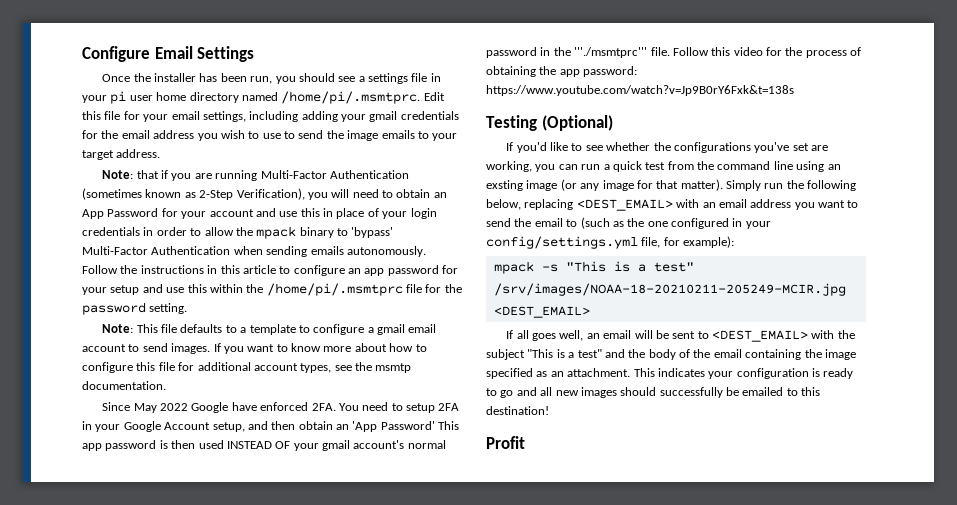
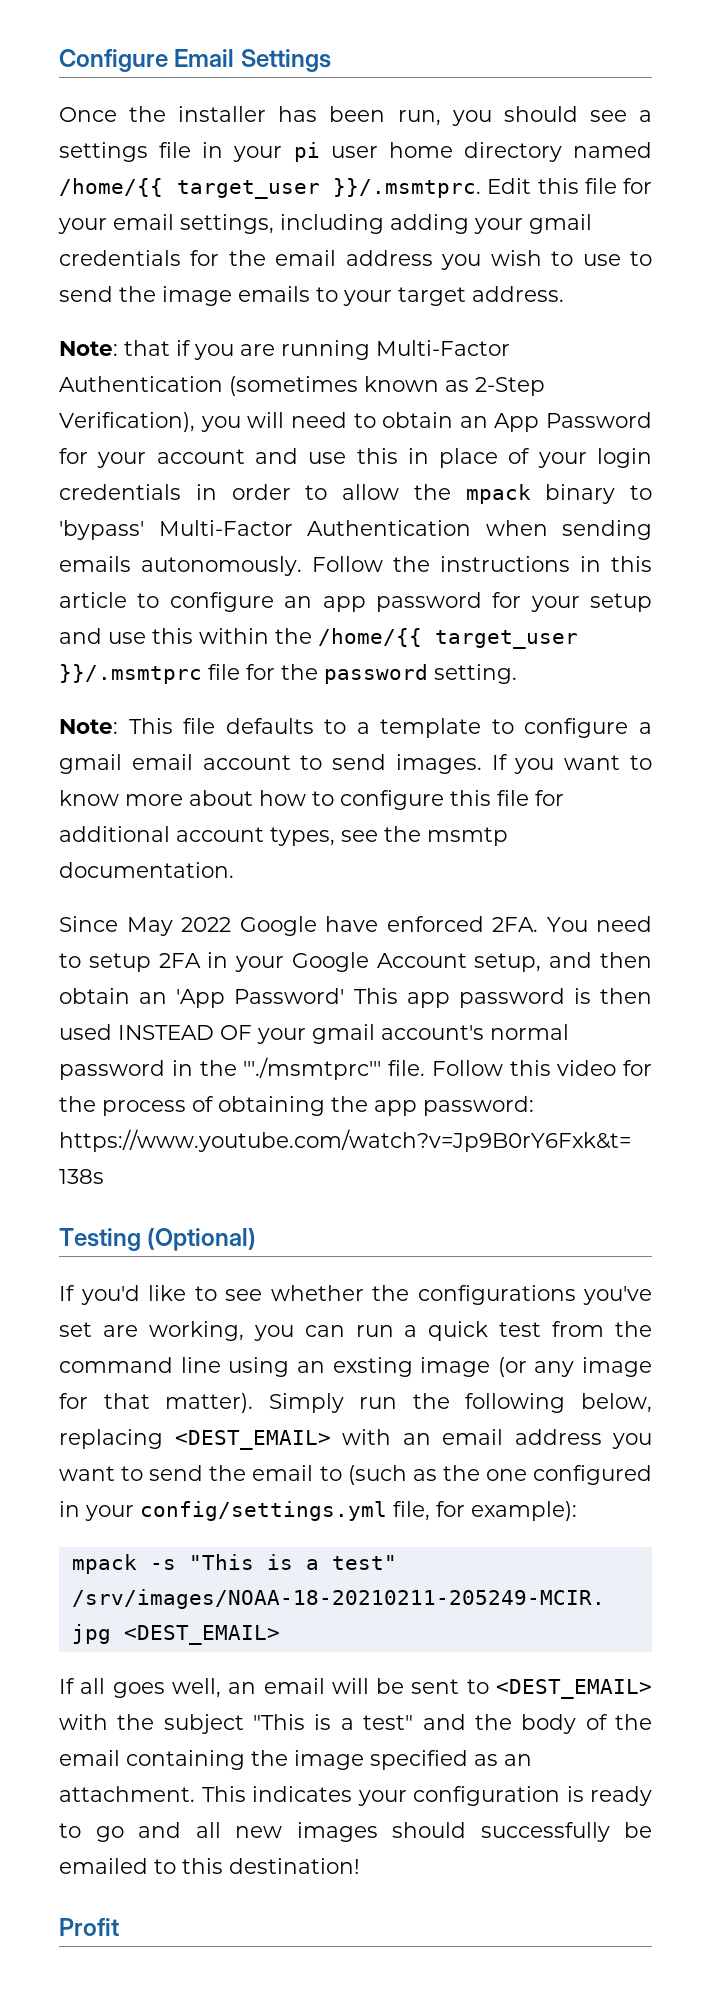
[281,91,421,104] /home/pi/.msmtprc. -> [59,178,482,199] /home/{{ target_user }}/.msmtprc.
[266,283,403,296] /home/pi/.msmtprc -> [318,628,578,649] [59,664,202,684] /home/{{ target_user }}/.msmtprc

